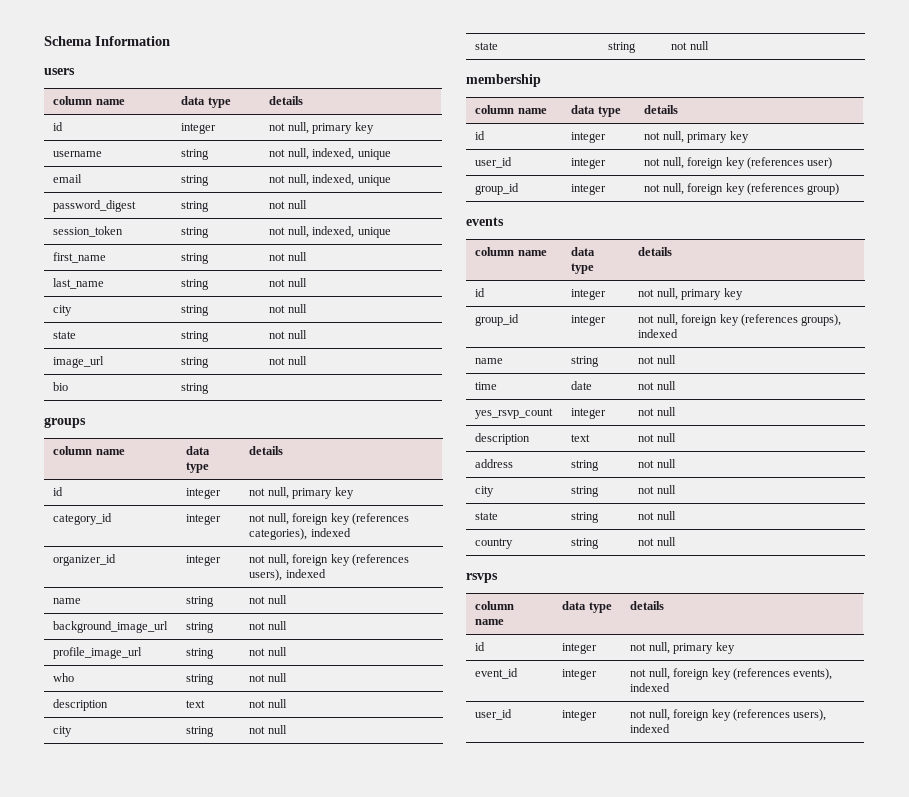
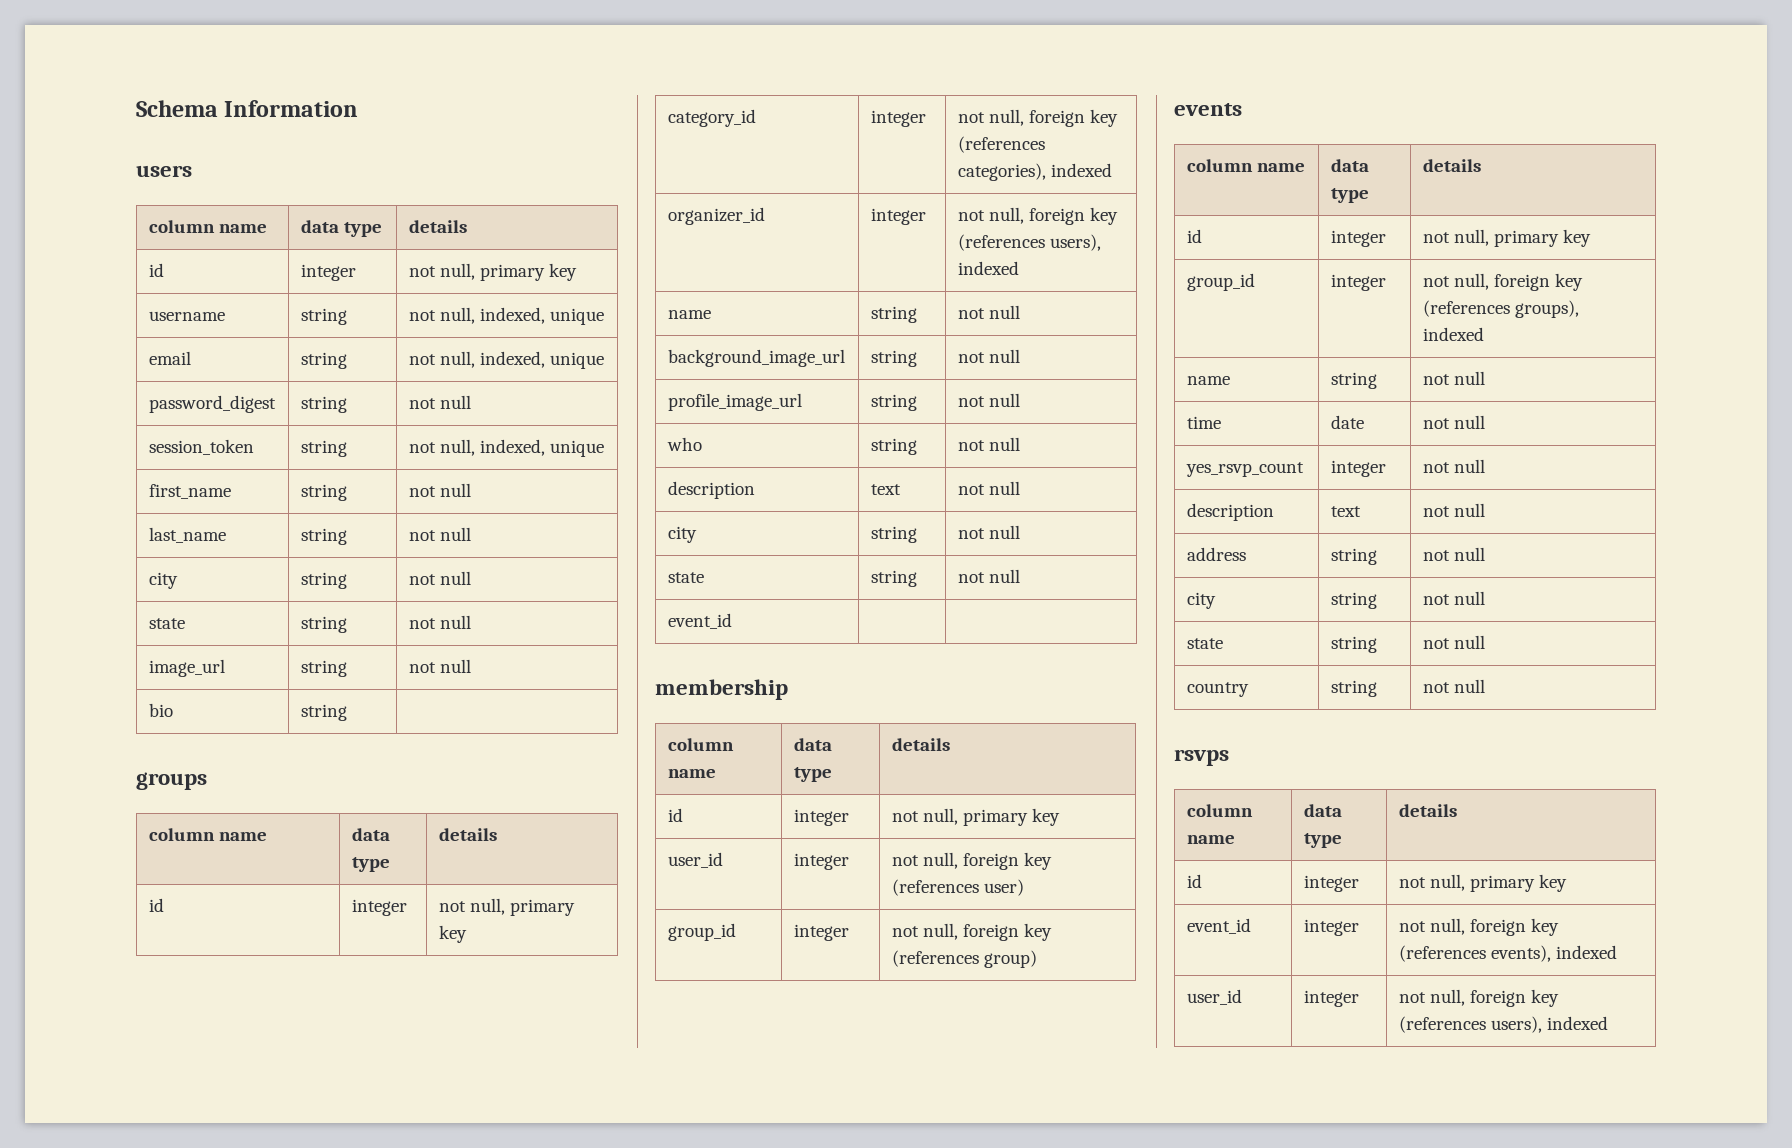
(709, 45) none -> [667,613,732,629] // event_id | |

